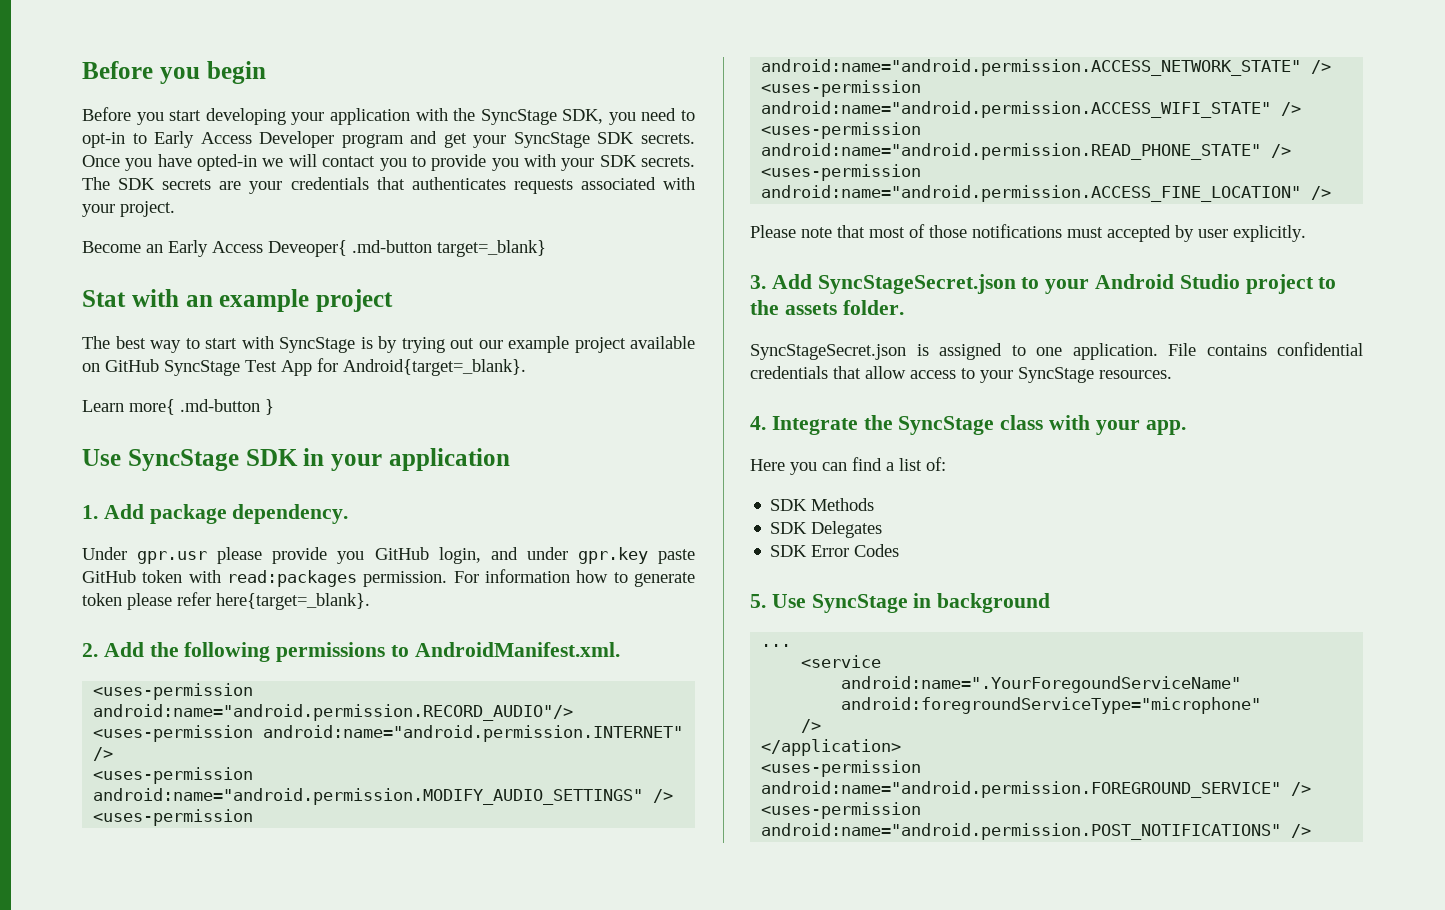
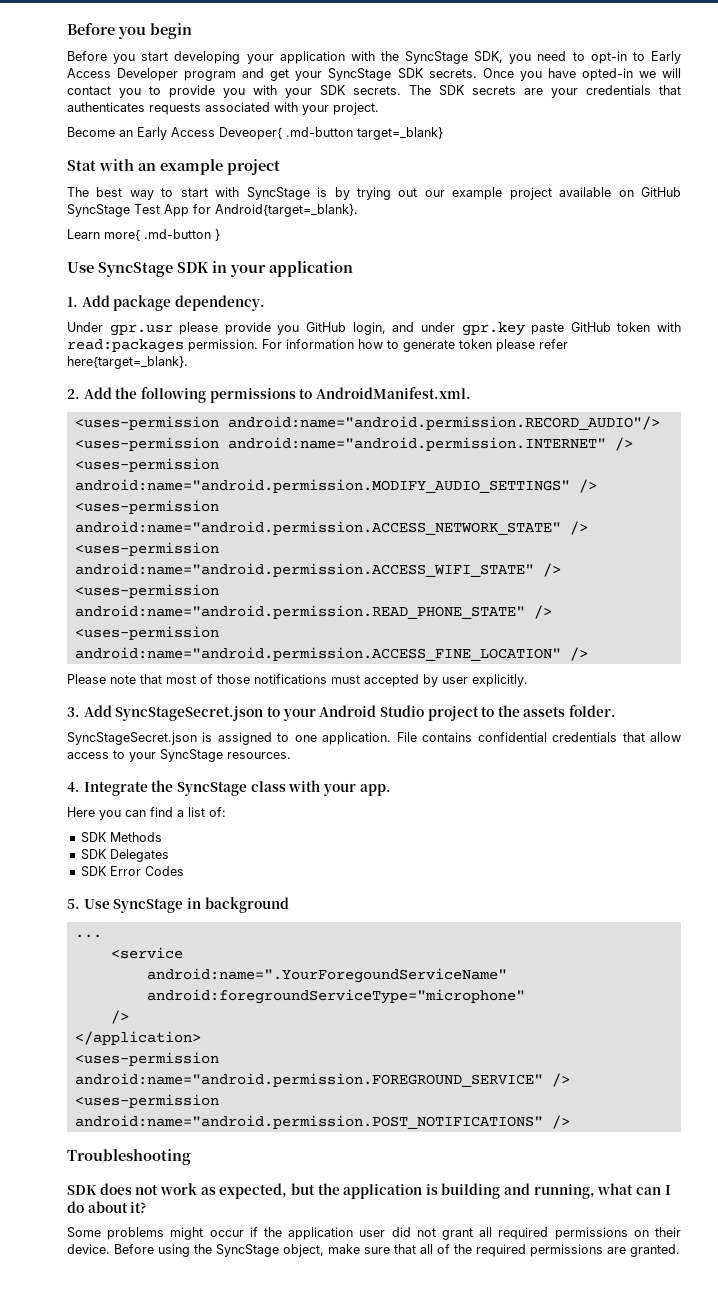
(1312, 831) none -> [67,1149,191,1165] [67,1183,671,1199] [67,1201,147,1213] [67,1227,681,1240] [67,1244,680,1257] // Troubleshooting // SDK does not work as expected, but the application is building and running, what can I do about it? // Some problems might occur if the application user did not grant all required permissions on their device. Before using the SyncStage object, make sure that all of the required permissions are granted.

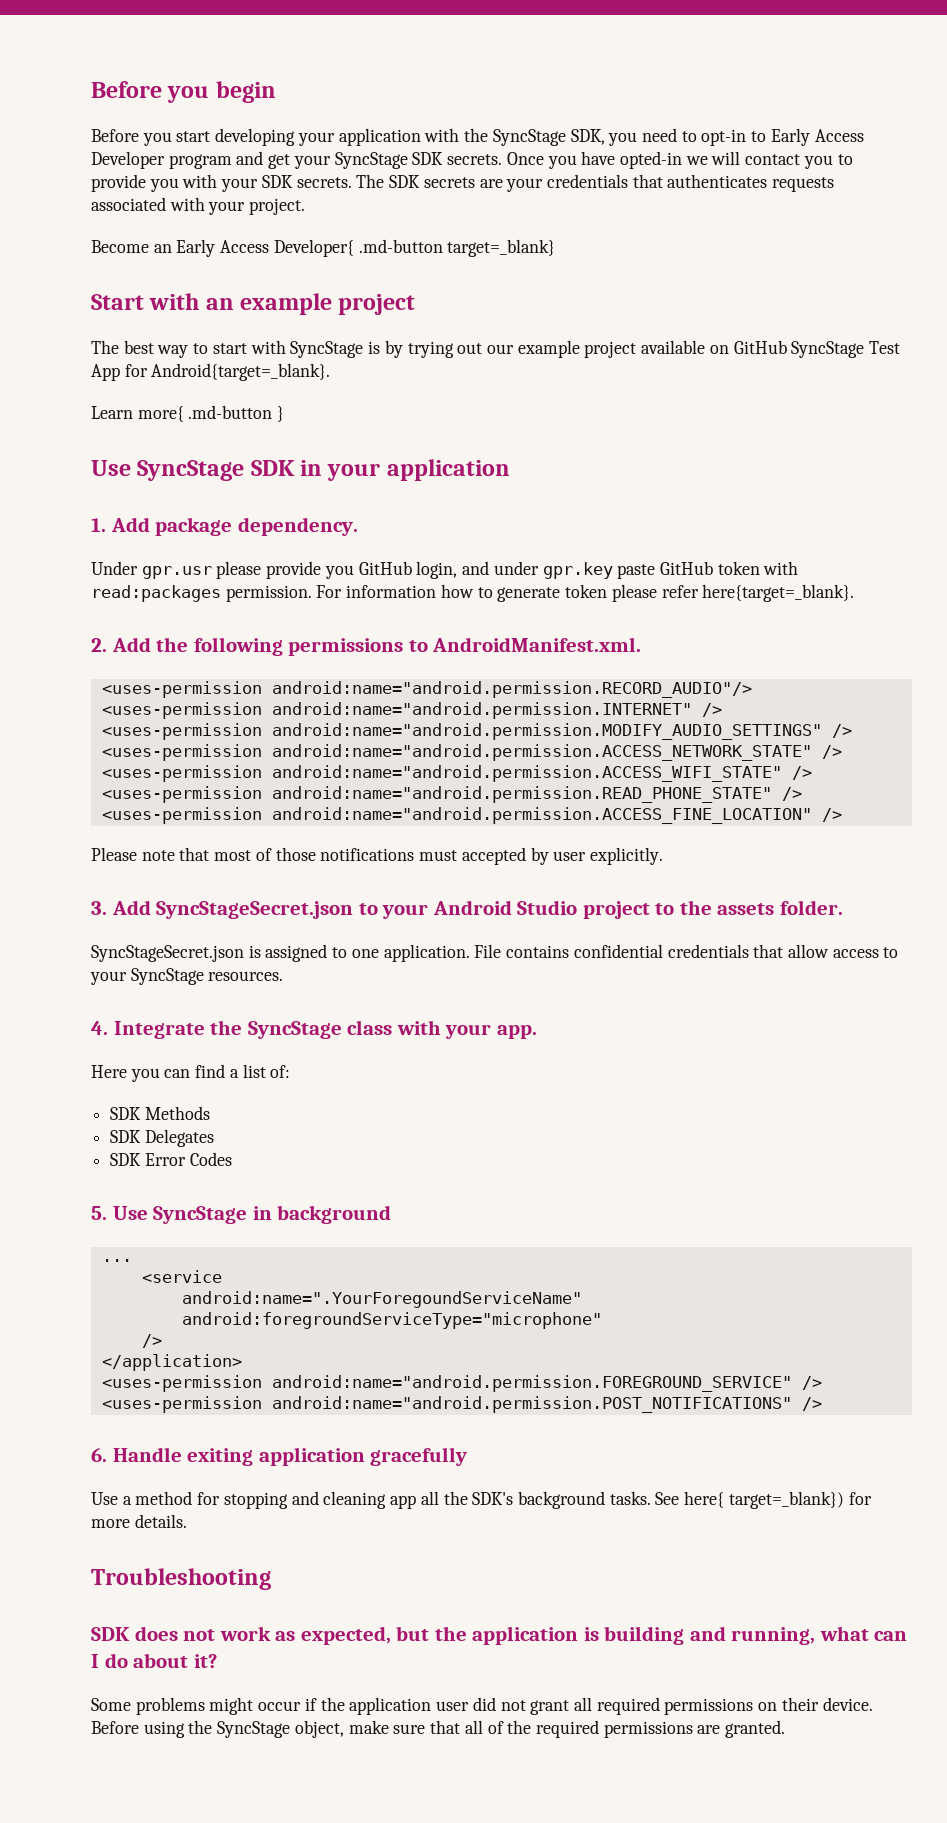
[219,127,282,140] Deveoper{ -> [273,239,354,257] Developer{
[67,160,96,171] Stat -> [91,294,144,310] Start
(570, 1122) none -> [91,1447,468,1466] [91,1491,872,1509] [91,1514,187,1528] // 6. Handle exiting application gracefully // Use a method for stopping and cleaning app all the SDK's background tasks. See here{ target=_blank}) for more details.

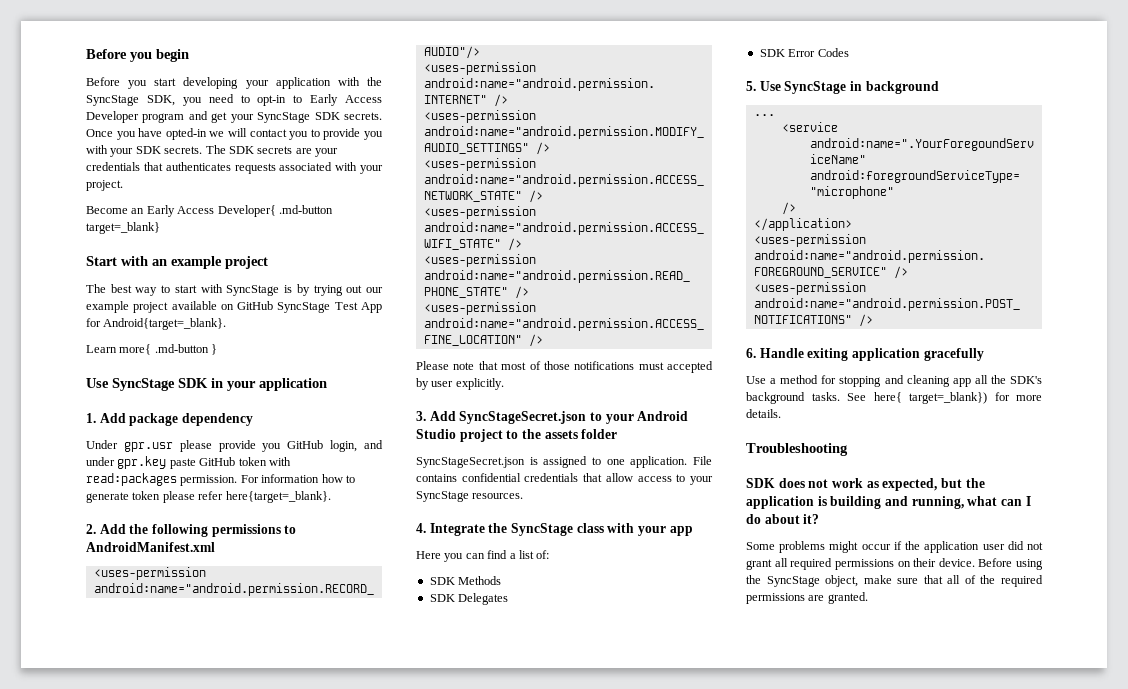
[237,517,358,536] dependency. -> [181,413,253,426] dependency
[432,637,642,652] AndroidManifest.xml. -> [86,542,215,552] AndroidManifest.xml
[779,900,843,915] folder. -> [581,429,618,439] folder
[496,1025,537,1039] app. -> [669,526,693,536] app

